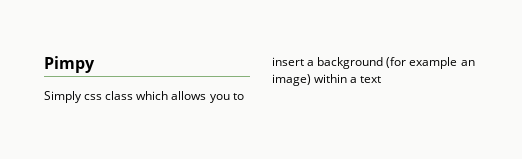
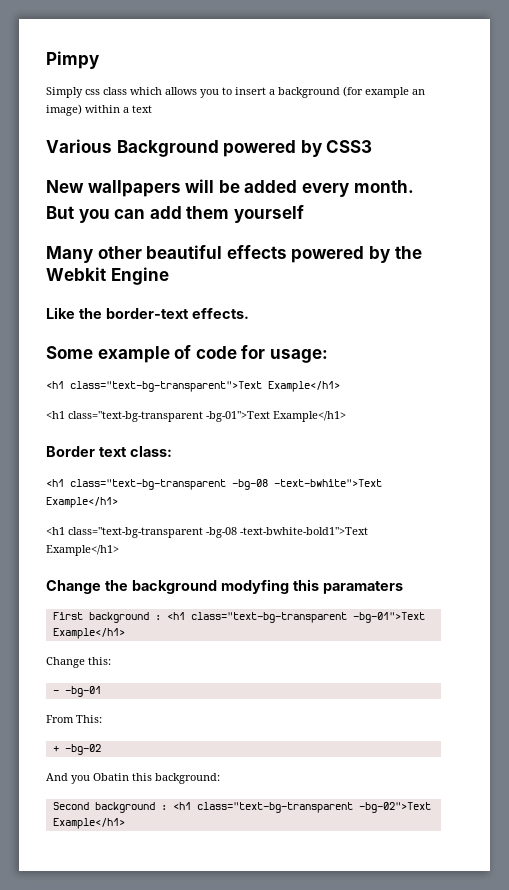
(382, 79) none -> [46,139,373,157] [46,179,414,197] [46,205,304,223] [46,245,422,263] [46,267,169,285] [46,307,249,319] [46,345,328,363] [46,381,340,392] [46,411,346,422] [46,446,172,457] [46,479,382,490] [46,497,118,508] [46,527,368,538] [46,545,119,556] [46,579,403,594] [52,612,425,623] [52,628,125,639] [46,657,111,668] [52,686,101,697] [46,715,102,723] [52,744,101,755] [46,773,220,784] [52,802,431,813] [52,818,125,829] // Various Background powered by CSS3 // New wallpapers will be added every month. // But you can add them yourself // Many other beautiful effects powered by the Webkit Engine // Like the border-text effects. // Some example of code for usage: // <h1 class="text-bg-transparent">Text Example</h1> // <h1 class="text-bg-transparent -bg-01">Text Example</h1> // Border text class: // <h1 class="text-bg-transparent -bg-08 -text-bwhite">Text Example</h1> // <h1 class="text-bg-transparent -bg-08 -text-bwhite-bold1">Text Example</h1> // Change the background modyfing this paramaters // First background : <h1 class="text-bg-transparent -bg-01">Text Example</h1> // Change this: // - -bg-01 // From This: // + -bg-02 // And you Obatin this background: // Second background : <h1 class="text-bg-transparent -bg-02">Text Example</h1>

